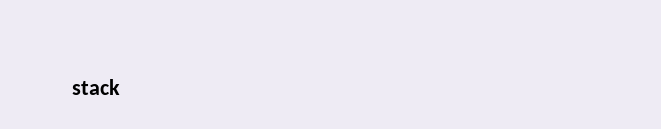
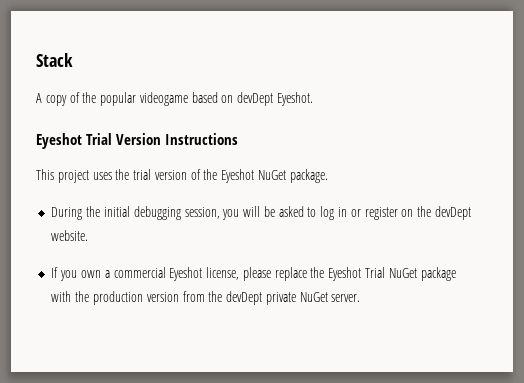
[72,79,120,95] stack -> [36,53,73,67] [36,92,314,106] [36,133,239,149] [36,169,328,183] [51,206,471,220] [51,230,89,241] [51,267,456,281] [51,291,361,305] Stack // A copy of the popular videogame based on devDept Eyeshot. // Eyeshot Trial Version Instructions // This project uses the trial version of the Eyeshot NuGet package. // During the initial debugging session, you will be asked to log in or register on the devDept website. // If you own a commercial Eyeshot license, please replace the Eyeshot Trial NuGet package with the production version from the devDept private NuGet server.

